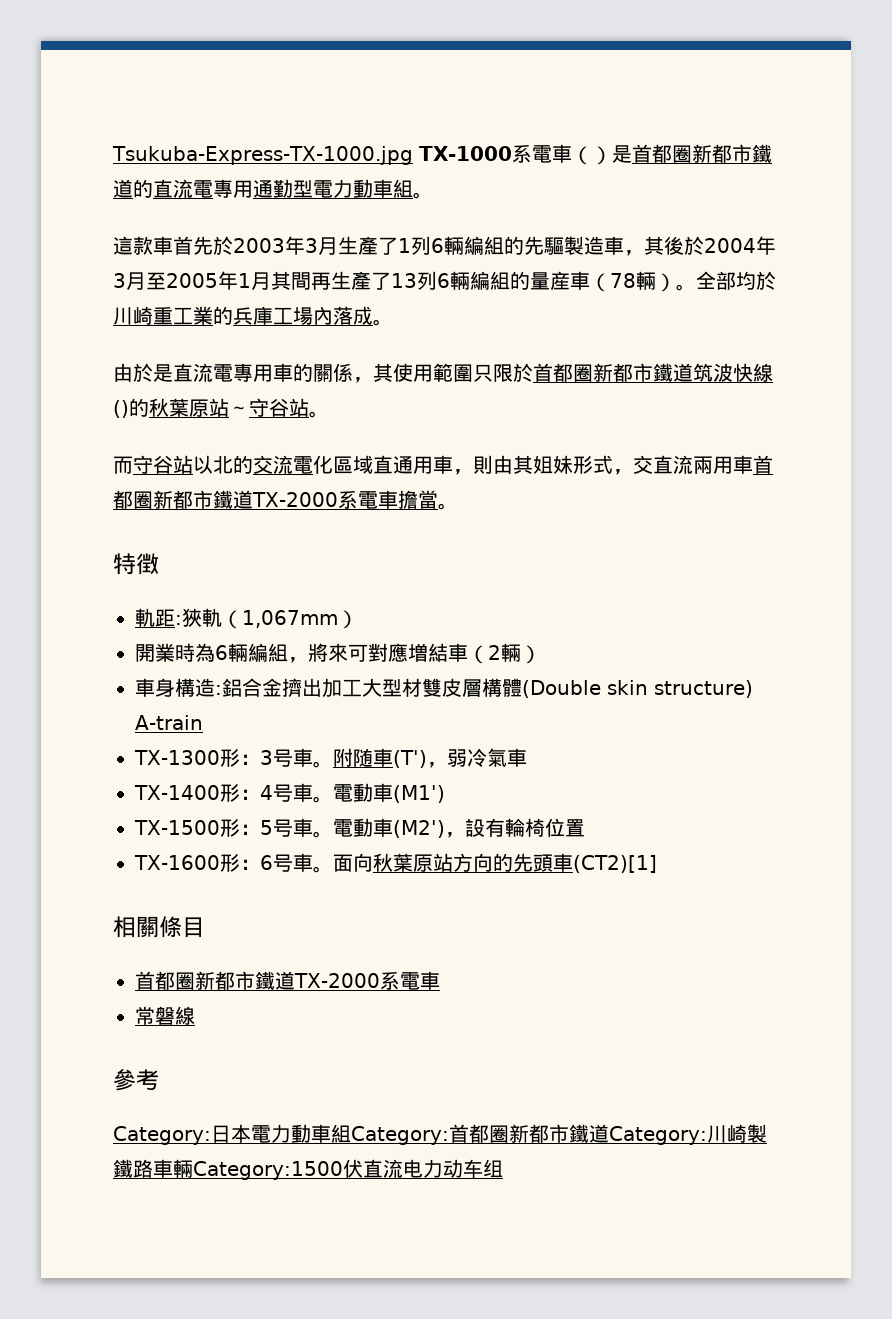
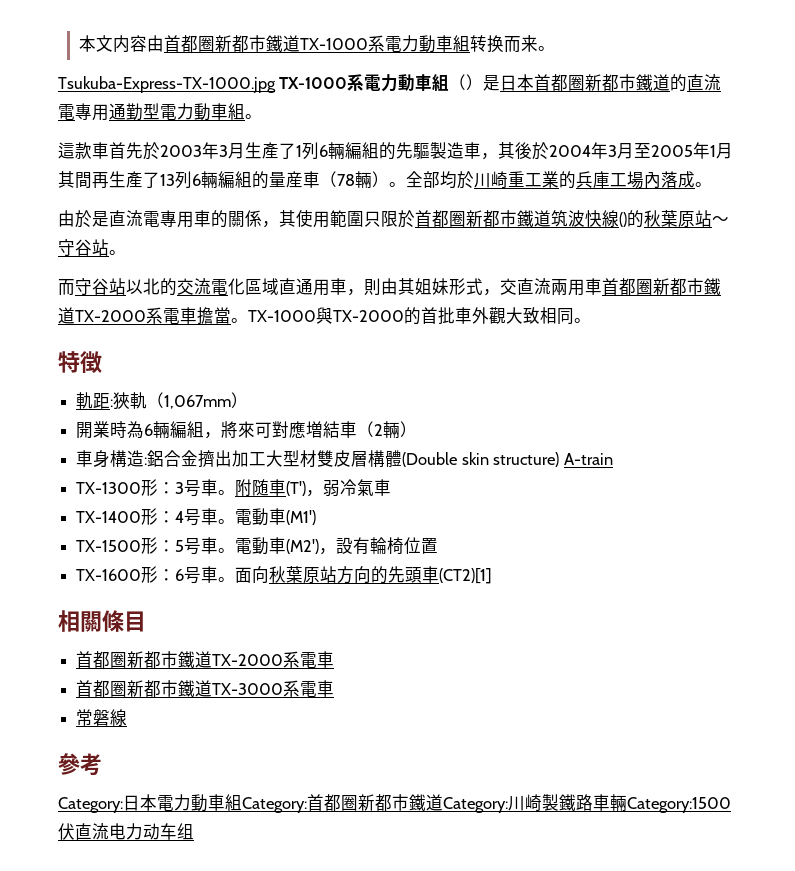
[112,144,632,165] Tsukuba-Express-TX-1000.jpg TX-1000系電車（）是 -> [78,35,555,53] [58,74,535,93] 本文内容由首都圈新都市鐵道TX-1000系電力動車組转换而来。 // Tsukuba-Express-TX-1000.jpg TX-1000系電力動車組（）是日本
(458, 506) none -> [248,307,591,325] TX-1000與TX-2000的首批車外觀大致相同。
(440, 980) none -> [76,680,335,697] // 首都圈新都市鐵道TX-3000系電車

